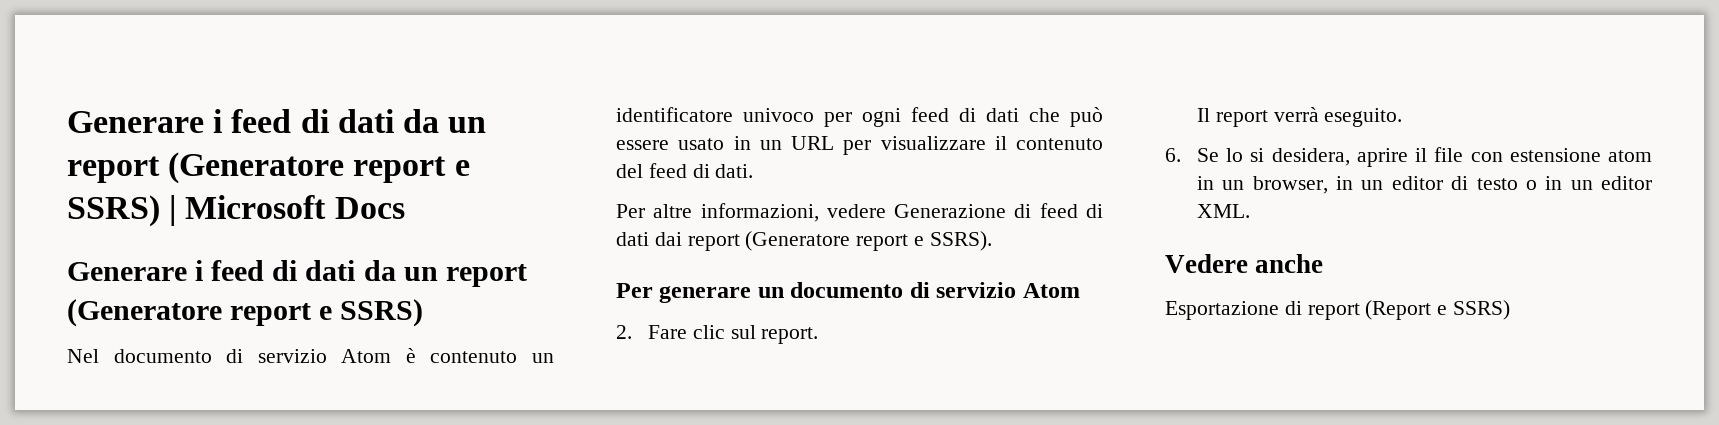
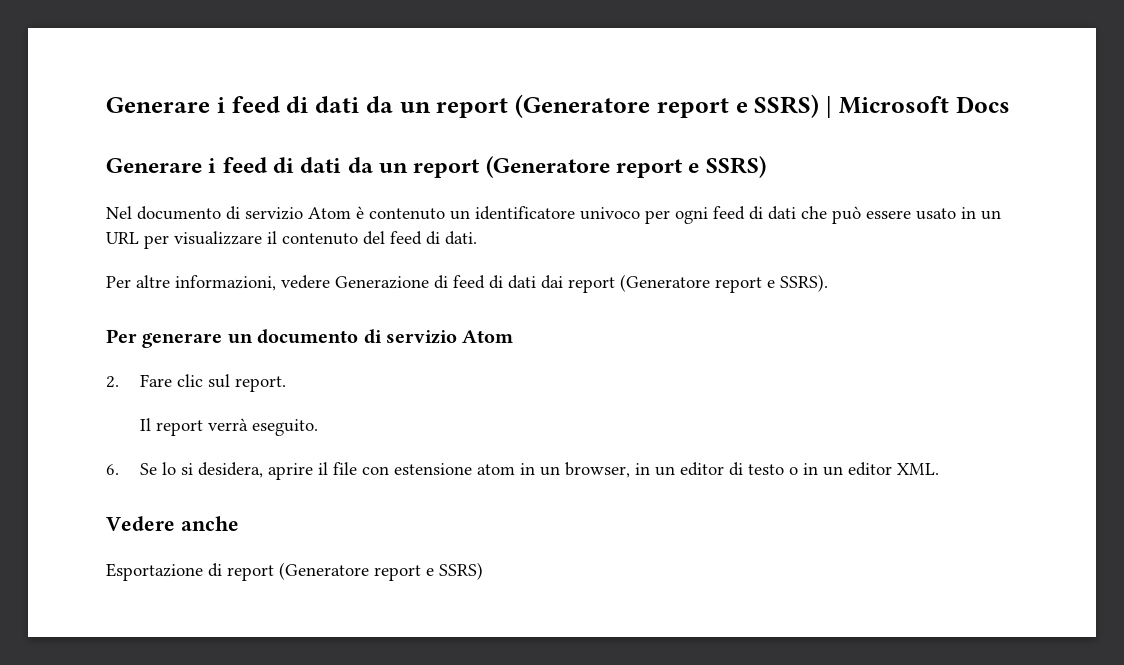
[1365,300,1432,320] (Report -> [279,562,421,581] (Generatore report

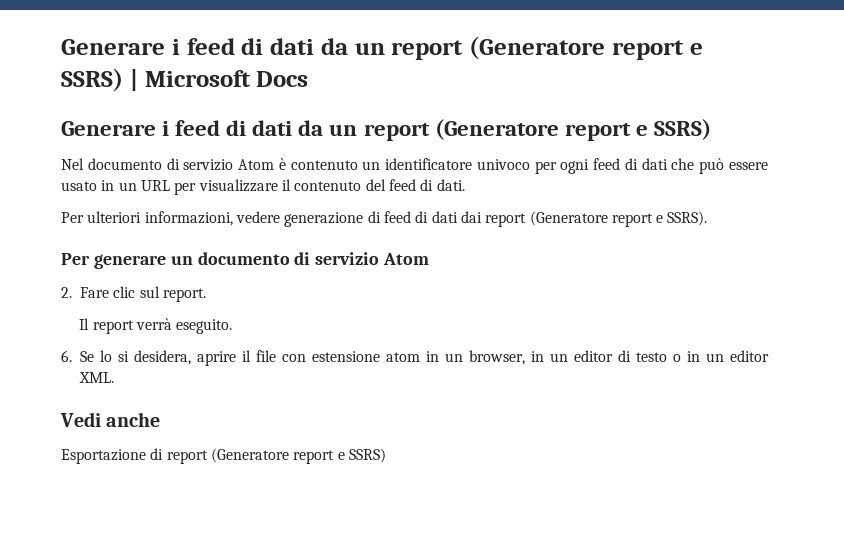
[136,275,170,288] altre -> [87,211,142,223] ulteriori
[335,276,429,289] Generazione -> [284,212,364,227] generazione
[106,516,175,531] Vedere -> [60,412,101,427] Vedi

